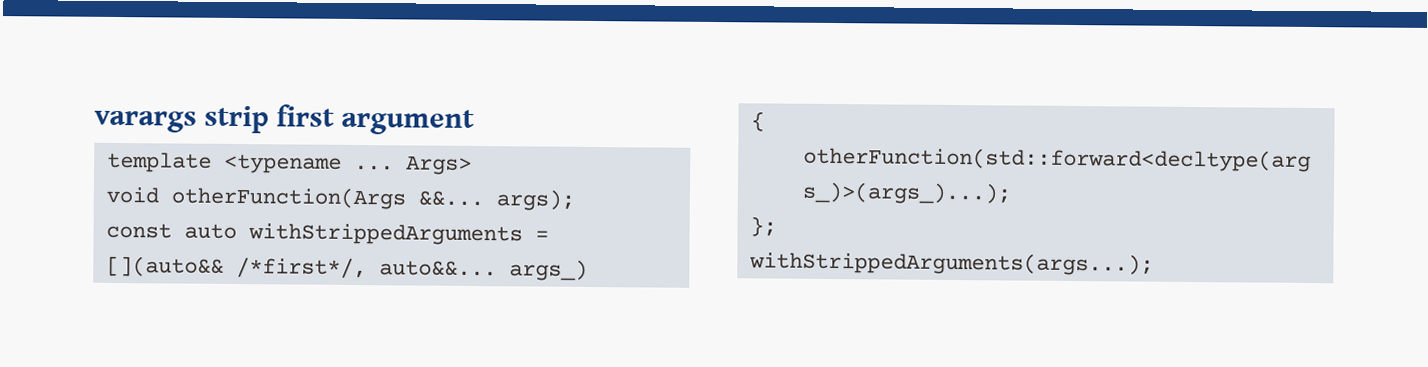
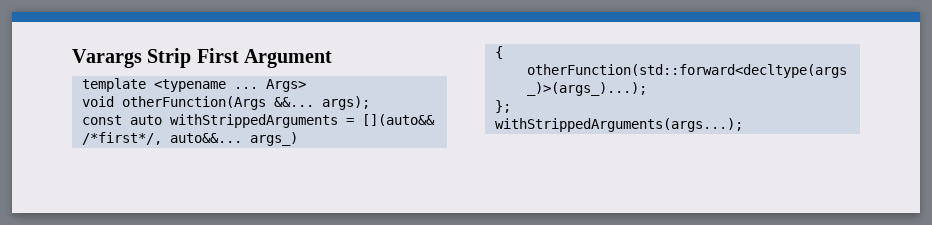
[94,104,475,135] varargs strip first argument -> [72,48,333,68] Varargs Strip First Argument

